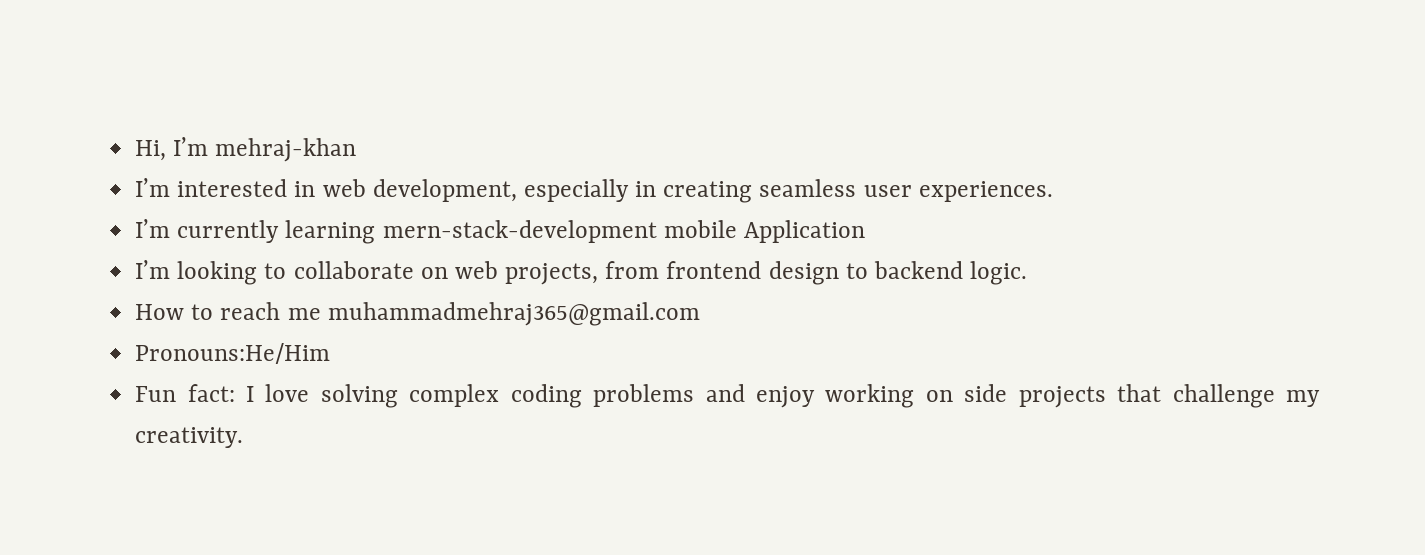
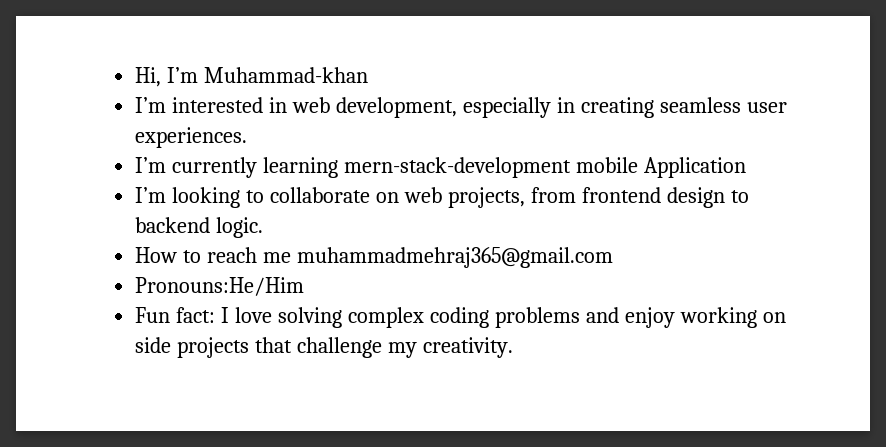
[215,138,357,162] mehraj-khan -> [204,67,369,83] Muhammad-khan

